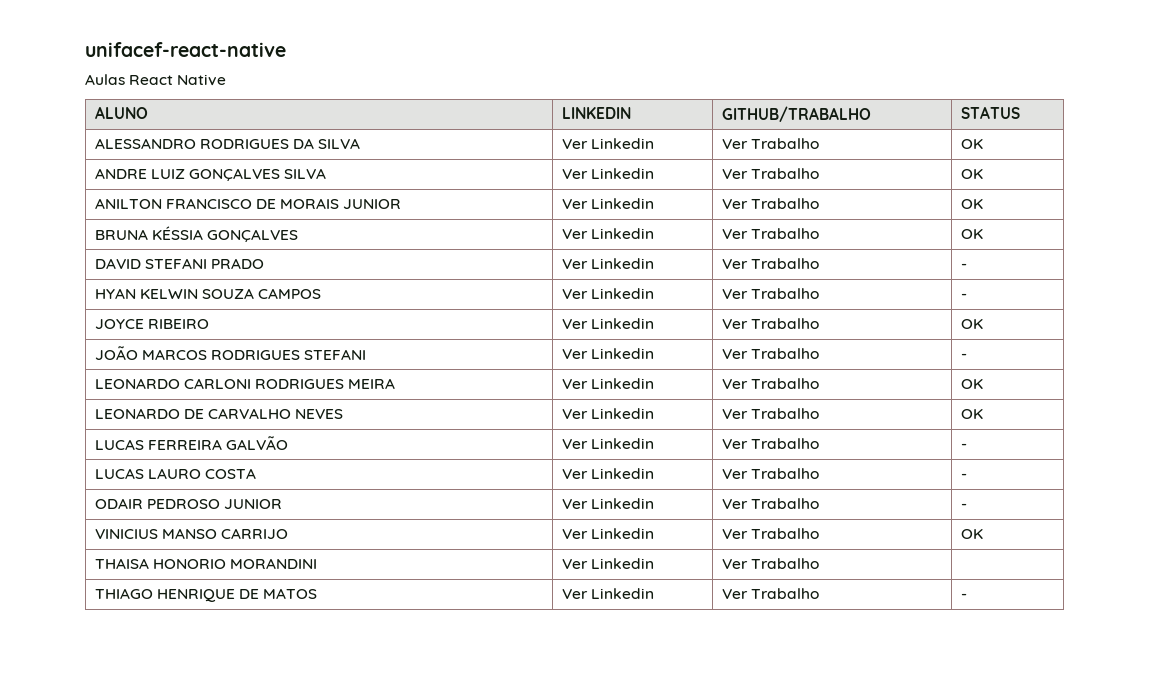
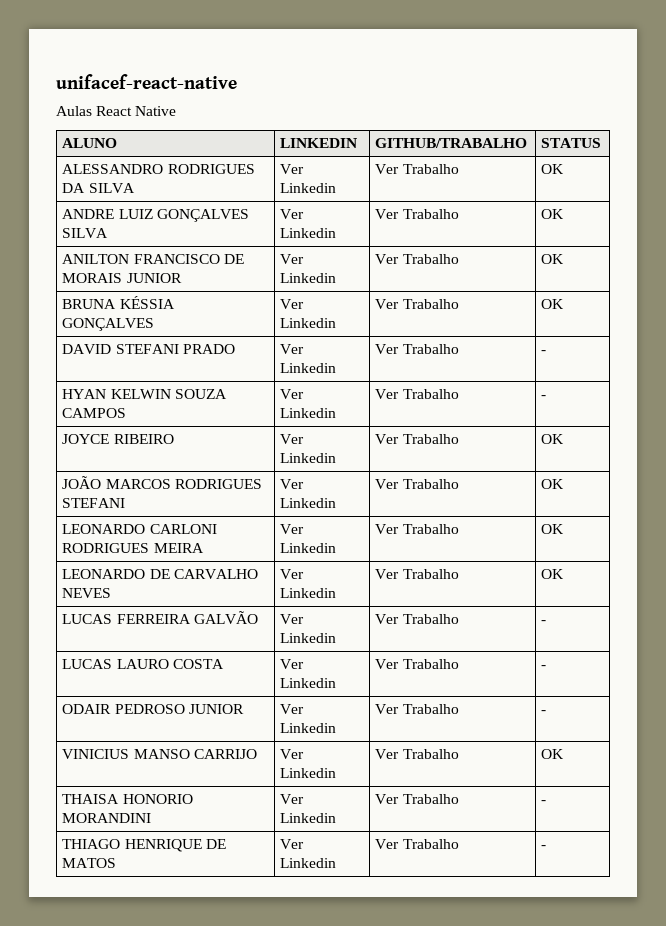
[960,353,967,359] - -> [541,479,565,489] OK
(819, 563) none -> [541,800,547,804] -

